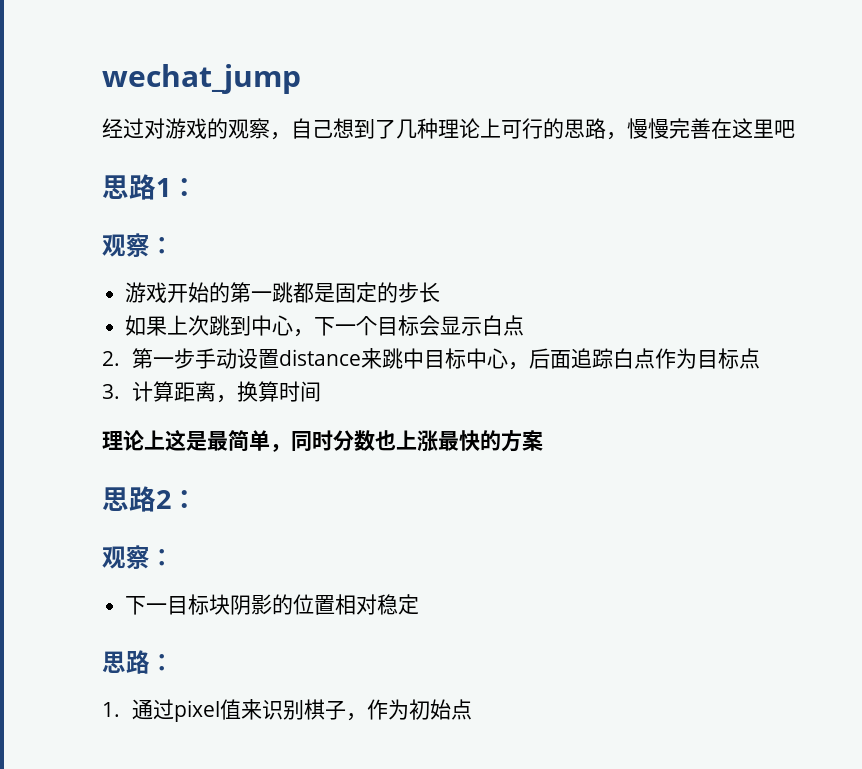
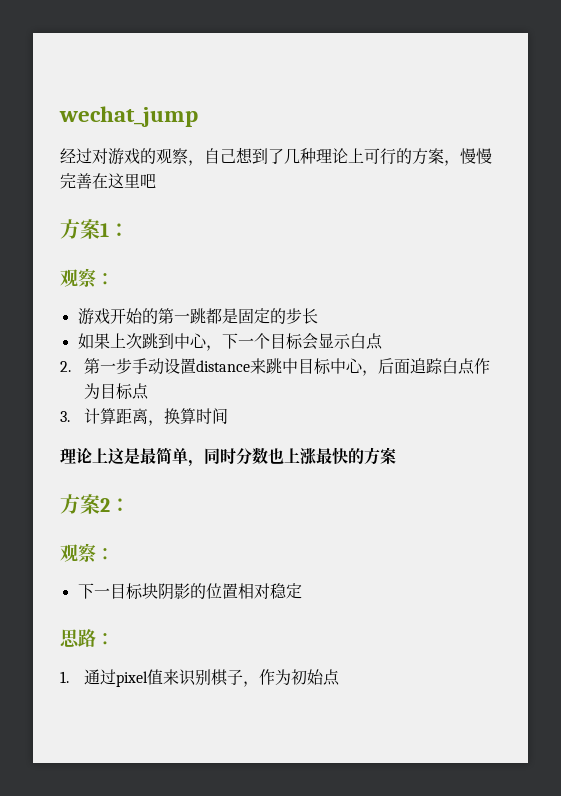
[564,118,606,139] 思路 -> [412,148,444,165] 方案
[102,174,156,200] 思路 -> [60,219,100,239] 方案
[102,486,156,512] 思路 -> [60,494,100,514] 方案

